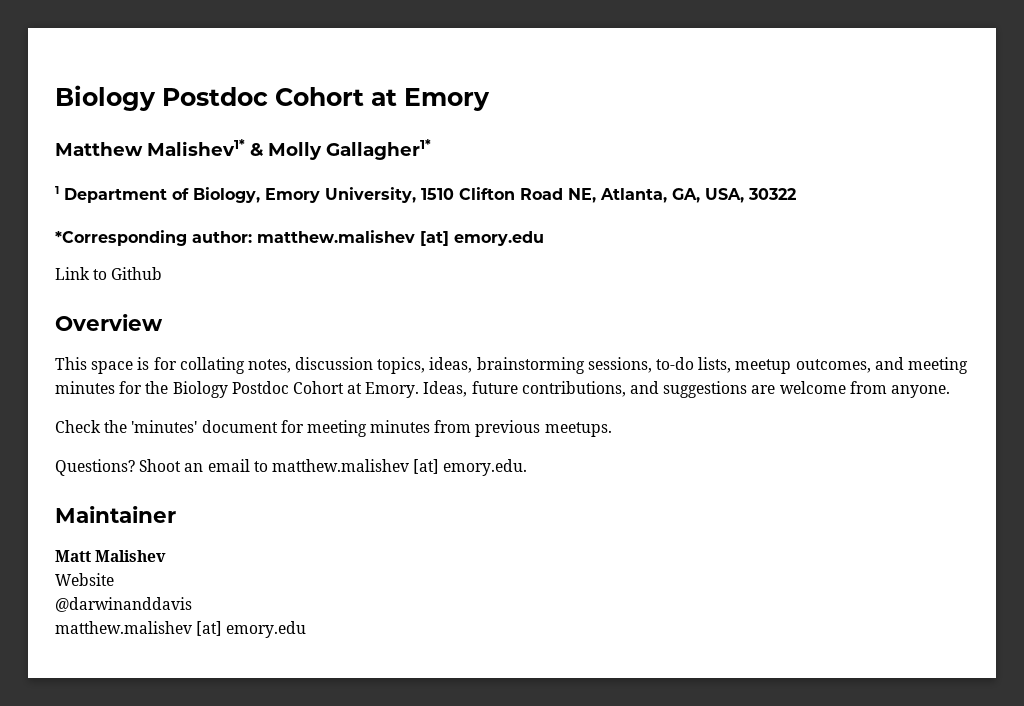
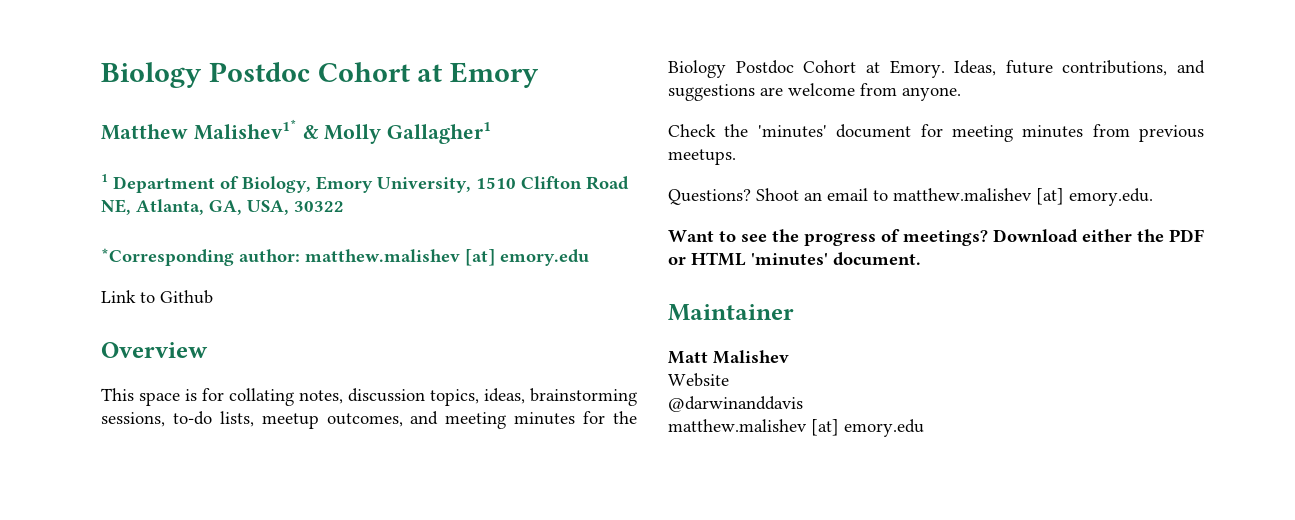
[326,139,431,160] Gallagher1* -> [387,122,492,144] Gallagher1
(528, 467) none -> [668,229,1204,246] [668,252,921,266] // Want to see the progress of meetings? Download either the PDF or HTML 'minutes' document.

